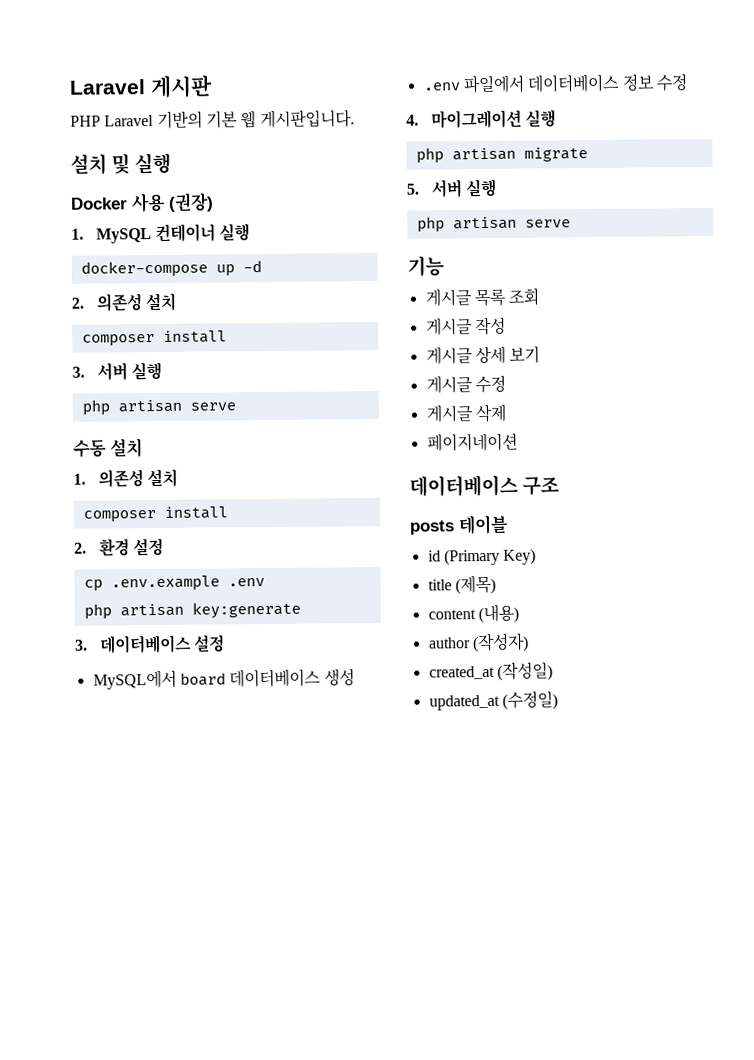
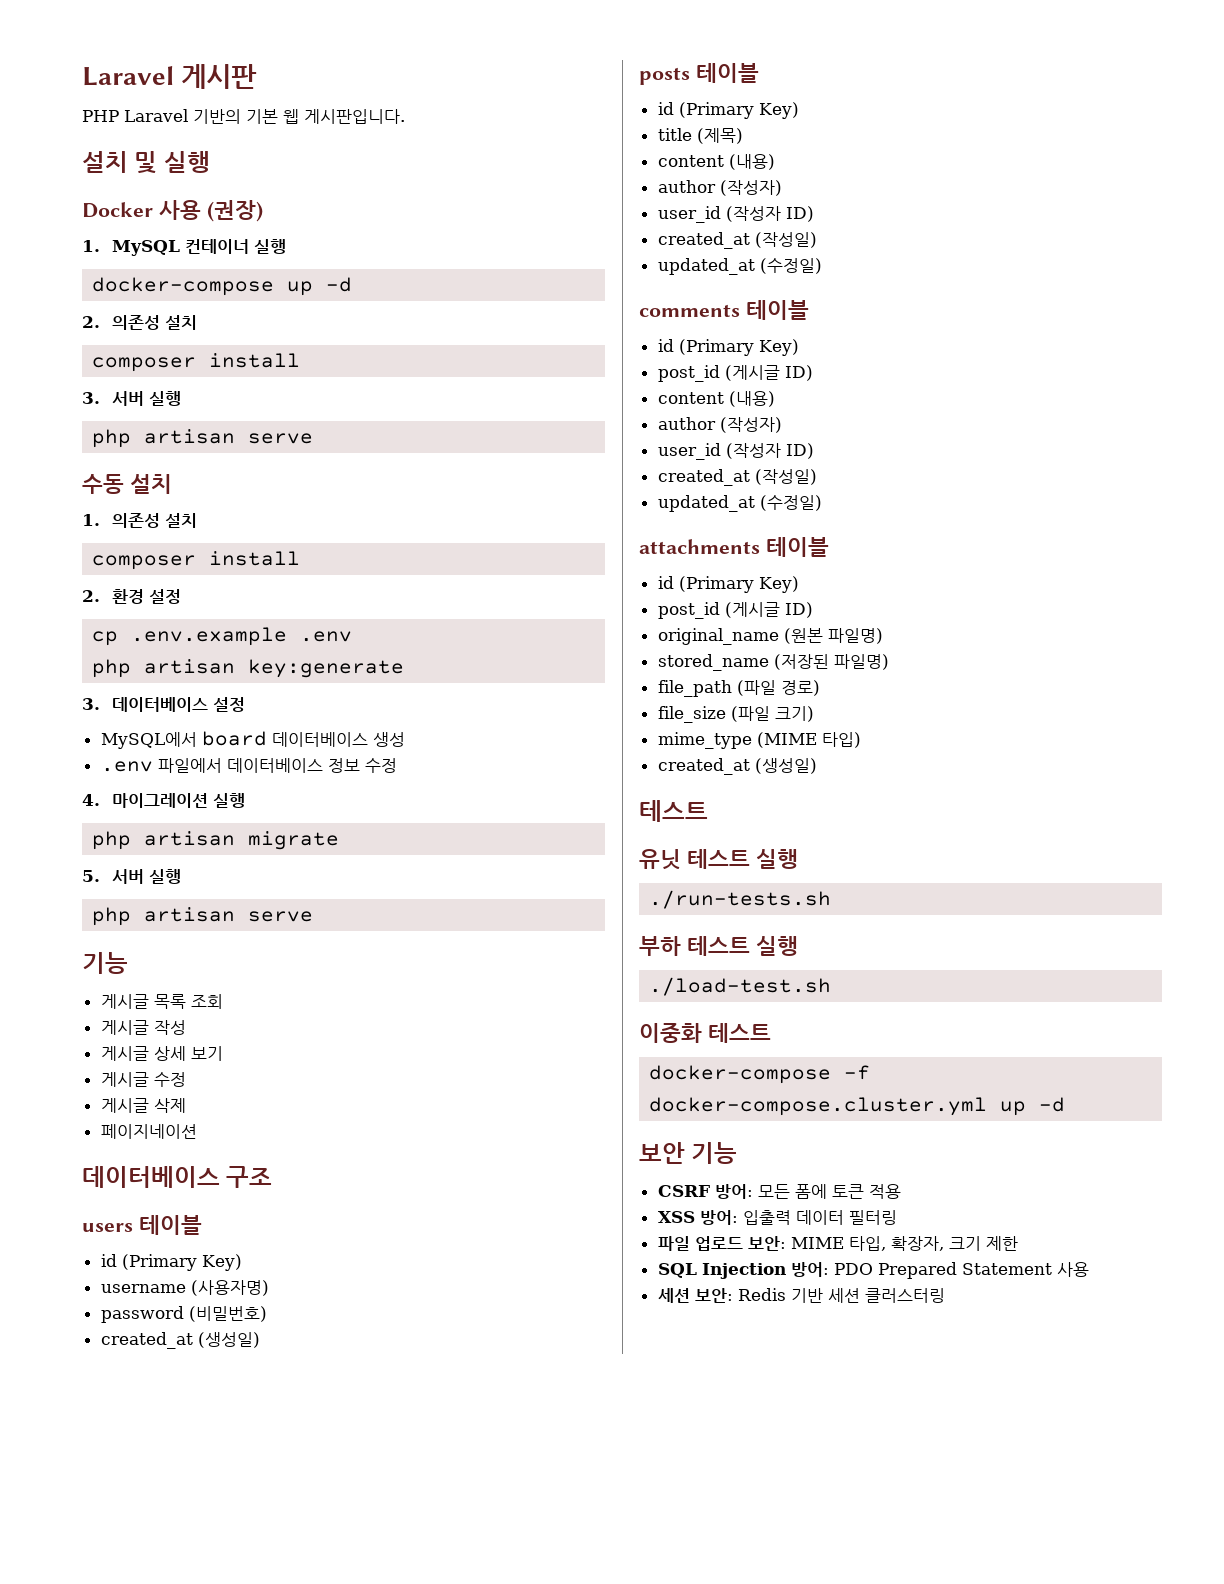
(561, 486) none -> [82,1215,202,1235] [100,1254,242,1271] [100,1280,269,1296] [100,1306,267,1323] [100,1332,260,1349] // users 테이블 // id (Primary Key) // username (사용자명) // password (비밀번호) // created_at (생성일)
[428,661,553,681] [428,690,558,711] // created_at (작성일) // updated_at (수정일) -> [657,206,814,223] [657,232,817,249] [657,258,822,275] [639,300,809,320] [657,339,799,356] [657,365,813,382] [657,391,775,407] [657,417,782,433] [657,443,814,460] [657,469,817,486] [657,495,822,512] [639,537,829,557] [657,576,799,593] [657,602,813,619] [657,628,883,645] [657,654,889,671] [657,680,820,697] [657,706,814,723] [657,732,861,749] [657,758,817,775] [639,800,708,822] [639,849,798,870] [649,890,832,909] [639,936,798,956] [649,977,832,996] [639,1023,771,1043] [649,1065,871,1084] [649,1097,1066,1116] [639,1142,738,1164] [657,1184,901,1199] [657,1210,897,1225] [657,1236,1018,1251] [657,1262,1089,1279] [657,1288,945,1303] // user_id (작성자 ID) // created_at (작성일) // updated_at (수정일) // comments 테이블 // id (Primary Key) // post_id (게시글 ID) // content (내용) // author (작성자) // user_id (작성자 ID) // created_at (작성일) // updated_at (수정일) // attachments 테이블 // id (Primary Key) // post_id (게시글 ID) // original_name (원본 파일명) // stored_name (저장된 파일명) // file_path (파일 경로) // file_size (파일 크기) // mime_type (MIME 타입) // created_at (생성일) // 테스트 // 유닛 테스트 실행 // ./run-tests.sh // 부하 테스트 실행 // ./load-test.sh // 이중화 테스트 // docker-compose -f docker-compose.cluster.yml up -d // 보안 기능 // CSRF 방어: 모든 폼에 토큰 적용 // XSS 방어: 입출력 데이터 필터링 // 파일 업로드 보안: MIME 타입, 확장자, 크기 제한 // SQL Injection 방어: PDO Prepared Statement 사용 // 세션 보안: Redis 기반 세션 클러스터링

